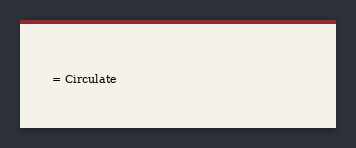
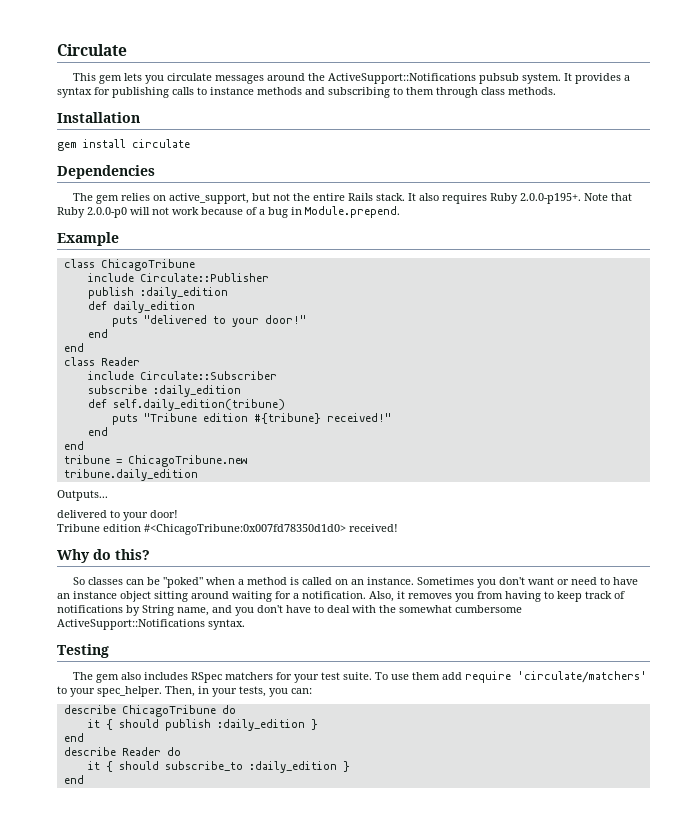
[52,74,117,83] = Circulate -> [57,44,127,56] [73,73,631,84] [57,87,556,98] [57,112,140,123] [57,139,190,151] [57,165,155,179] [73,193,633,204] [57,206,400,218] [57,232,119,246] [63,259,195,271] [87,273,269,282] [87,287,228,299] [87,301,195,313] [111,315,306,327] [87,329,108,338] [63,343,84,352] [63,357,140,366] [87,371,277,380] [87,385,241,397] [87,399,285,411] [111,413,391,425] [87,427,108,436] [63,441,84,450] [63,455,247,467] [63,469,198,481] [57,490,108,501] [57,510,178,521] [57,524,398,535] [57,549,150,563] [73,577,639,588] [57,591,625,602] [57,605,522,616] [57,619,245,630] [57,644,109,658] [73,671,648,683] [57,686,312,697] [63,705,236,717] [87,719,318,731] [63,733,84,742] [63,747,181,756] [87,761,350,773] [63,775,84,784] Circulate // This gem lets you circulate messages around the ActiveSupport::Notifications pubsub system. It provides a syntax for publishing calls to instance methods and subscribing to them through class methods. // Installation // gem install circulate // Dependencies // The gem relies on active_support, but not the entire Rails stack. It also requires Ruby 2.0.0-p195+. Note that Ruby 2.0.0-p0 will not work because of a bug in Module.prepend. // Example // class ChicagoTribune // include Circulate::Publisher // publish :daily_edition // def daily_edition // puts "delivered to your door!" // end // end // class Reader // include Circulate::Subscriber // subscribe :daily_edition // def self.daily_edition(tribune) // puts "Tribune edition #{tribune} received!" // end // end // tribune = ChicagoTribune.new // tribune.daily_edition // Outputs... // delivered to your door! // Tribune edition #<ChicagoTribune:0x007fd78350d1d0> received! // Why do this? // So classes can be "poked" when a method is called on an instance. Sometimes you don't want or need to have an instance object sitting around waiting for a notification. Also, it removes you from having to keep track of notifications by String name, and you don't have to deal with the somewhat cumbersome ActiveSupport::Notifications syntax. // Testing // The gem also includes RSpec matchers for your test suite. To use them add require 'circulate/matchers' to your spec_helper. Then, in your tests, you can: // describe ChicagoTribune do // it { should publish :daily_edition } // end // describe Reader do // it { should subscribe_to :daily_edition } // end

